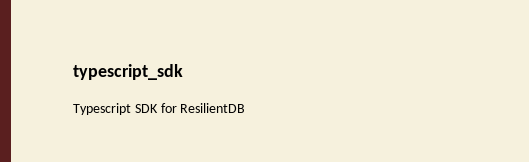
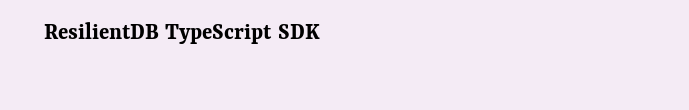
[73,64,183,80] [73,103,246,115] typescript_sdk // Typescript SDK for ResilientDB -> [44,22,320,44] ResilientDB TypeScript SDK

